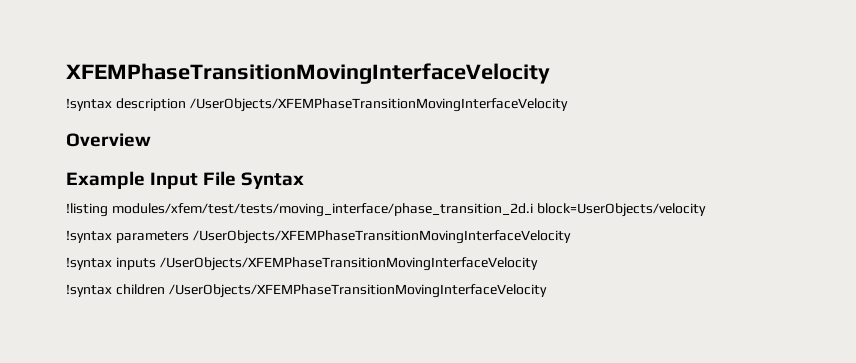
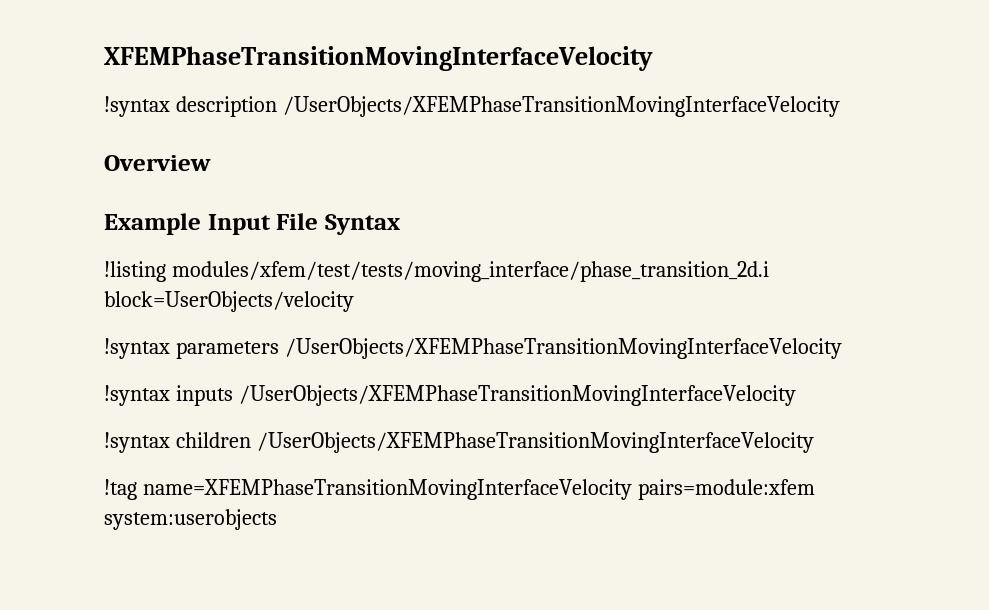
(547, 291) none -> [104,479,815,500] [104,509,277,530] // !tag name=XFEMPhaseTransitionMovingInterfaceVelocity pairs=module:xfem system:userobjects

